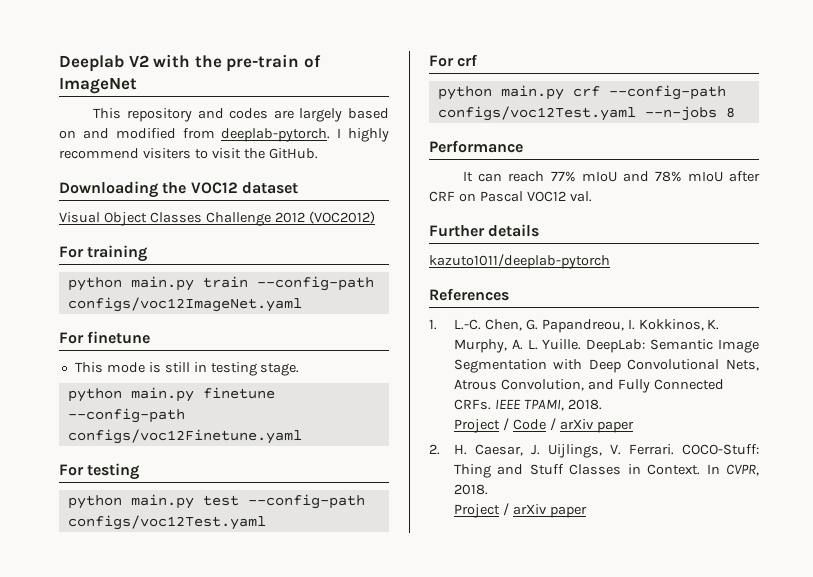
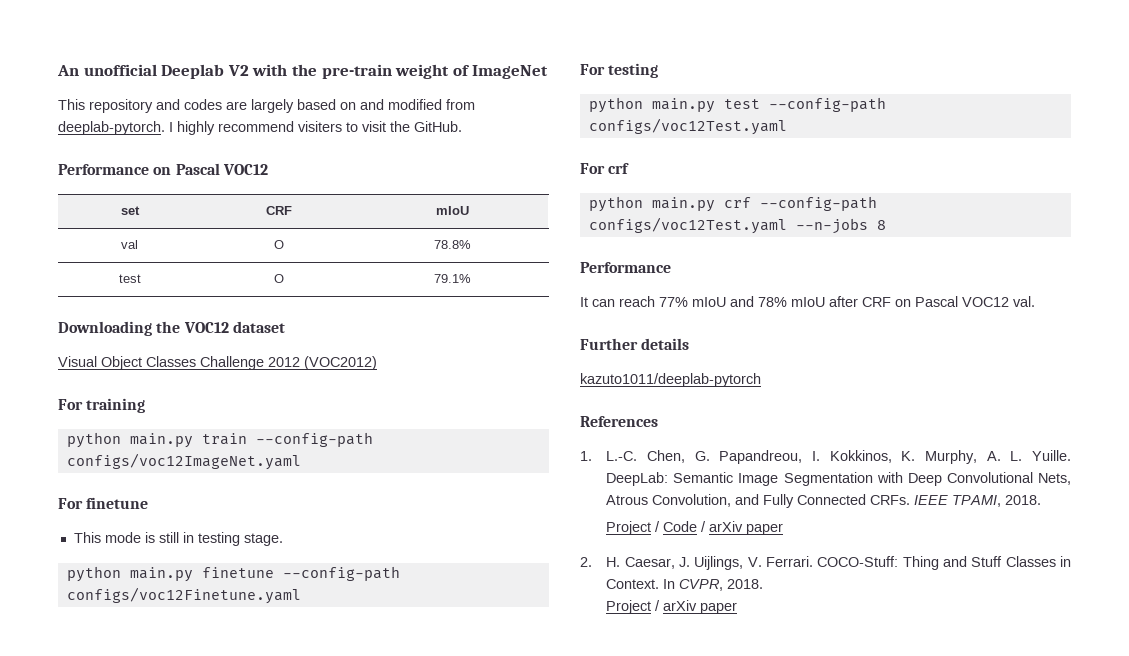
(59, 63) none -> [57,64,157,76] An unofficial
(300, 63) none -> [395,64,450,79] weight
(318, 153) none -> [58,163,268,175] [120,206,140,215] [265,206,292,215] [436,206,469,215] [121,240,138,249] [273,240,284,249] [434,240,471,249] [118,274,141,283] [273,274,284,283] [434,274,471,283] // Performance on Pascal VOC12 // set | CRF | mIoU // val | O | 78.8% // test | O | 79.1%

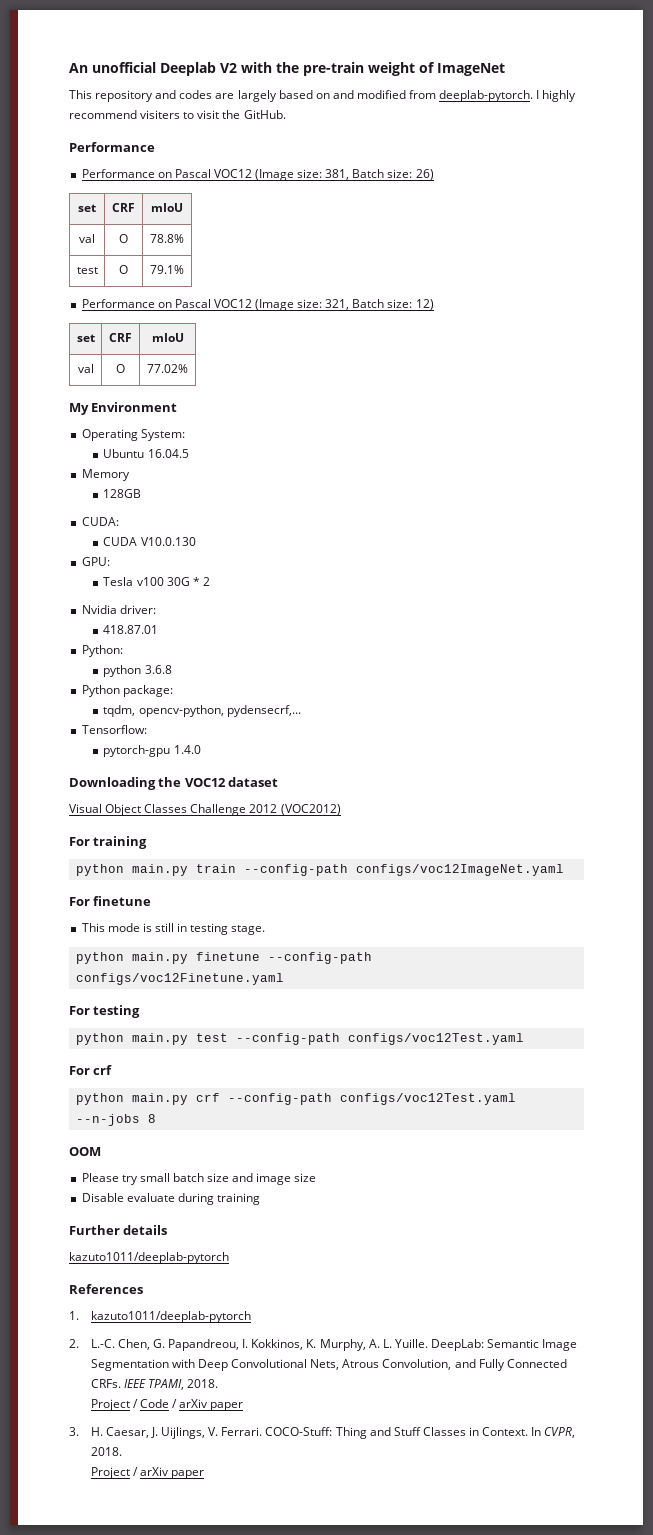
[153,163,268,175] on Pascal VOC12 -> [81,169,434,181] // Performance on Pascal VOC12 (Image size: 381, Batch size: 26)
(471, 278) none -> [81,299,434,311] [76,334,95,342] [109,333,132,342] [151,333,184,342] [77,364,94,373] [116,364,125,373] [147,364,188,373] [69,402,178,415] [81,429,185,441] [103,449,189,458] [81,469,130,481] [103,489,142,498] [81,517,119,526] [103,537,196,546] [81,557,110,566] [103,577,210,586] [81,605,156,614] [103,625,159,634] [81,645,123,657] [103,665,172,677] [81,685,173,697] [103,705,301,717] [81,725,147,734] [103,745,201,757] // Performance on Pascal VOC12 (Image size: 321, Batch size: 12) // set | CRF | mIoU // val | O | 77.02% // My Environment // Operating System: // Ubuntu 16.04.5 // Memory // 128GB // CUDA: // CUDA V10.0.130 // GPU: // Tesla v100 30G * 2 // Nvidia driver: // 418.87.01 // Python: // python 3.6.8 // Python package: // tqdm, opencv-python, pydensecrf,... // Tensorflow: // pytorch-gpu 1.4.0
[580,262,671,273] [580,296,1035,307] Performance // It can reach 77% mIoU and 78% mIoU after CRF on Pascal VOC12 val. -> [69,1147,101,1156] [81,1173,317,1185] [81,1193,260,1205] OOM // Please try small batch size and image size // Disable evaluate during training
(592, 456) none -> [90,1311,251,1323] [69,1339,79,1348] kazuto1011/deeplab-pytorch // 2.
[580,557,592,567] 2. -> [69,1427,79,1436] 3.

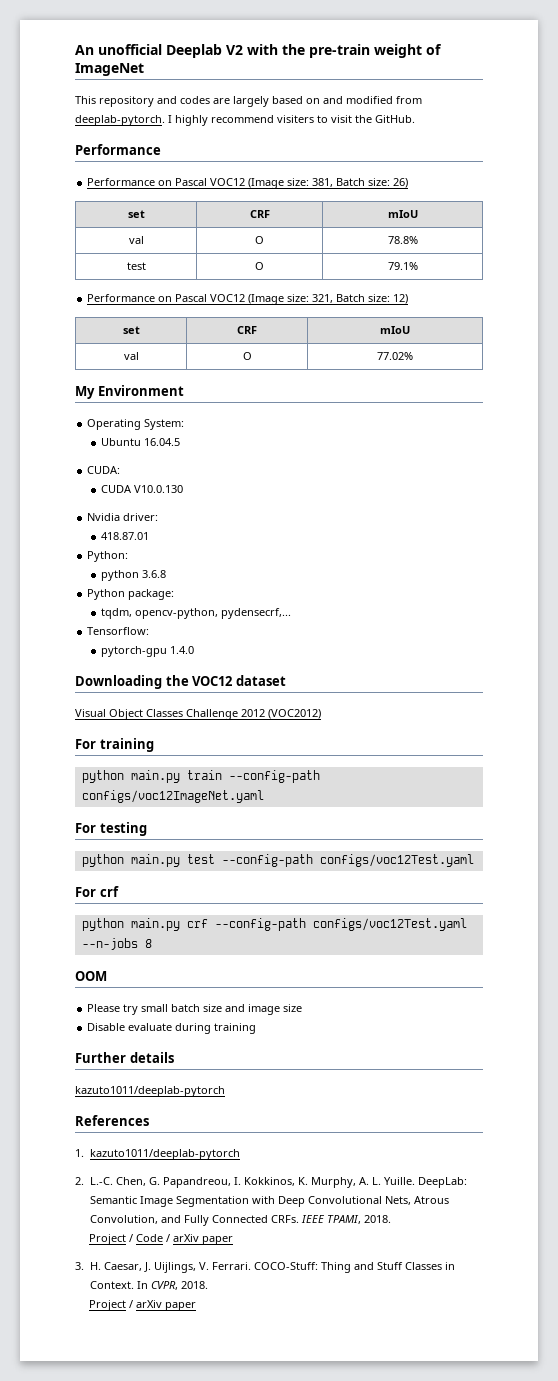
[81,469,130,481] [103,489,142,498] // Memory // 128GB -> (180, 442) none
[81,557,110,566] [103,577,210,586] // GPU: // Tesla v100 30G * 2 -> (183, 489) none
[69,896,152,906] [81,923,266,935] [75,952,372,964] [75,973,284,985] // For finetune // This mode is still in testing stage. // python main.py finetune --config-path configs/voc12Finetune.yaml -> (264, 796) none

